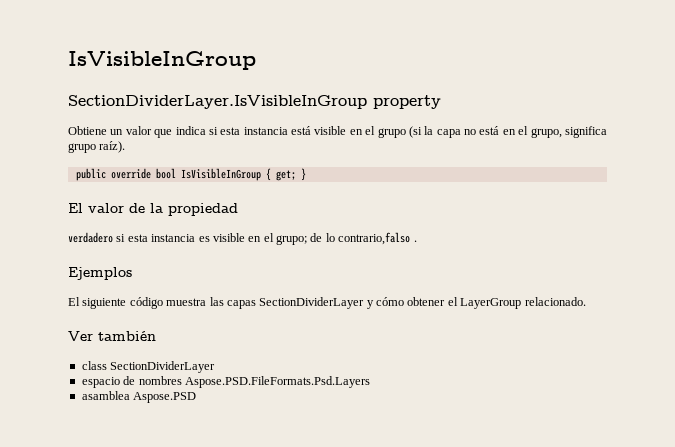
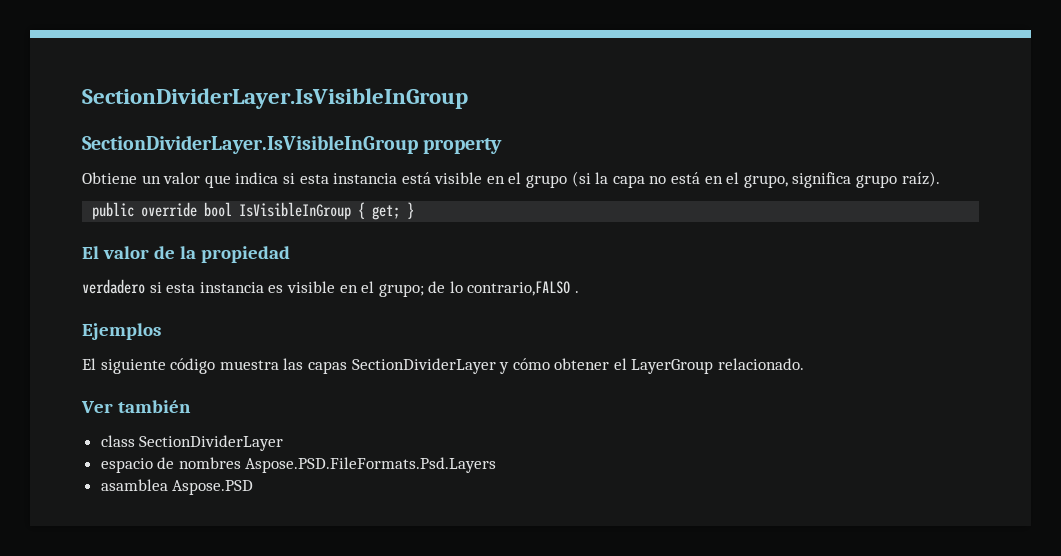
[68,51,256,70] IsVisibleInGroup -> [82,88,468,109] SectionDividerLayer.IsVisibleInGroup
[338,232,411,245] contrario,falso -> [467,281,571,296] contrario,FALSO

